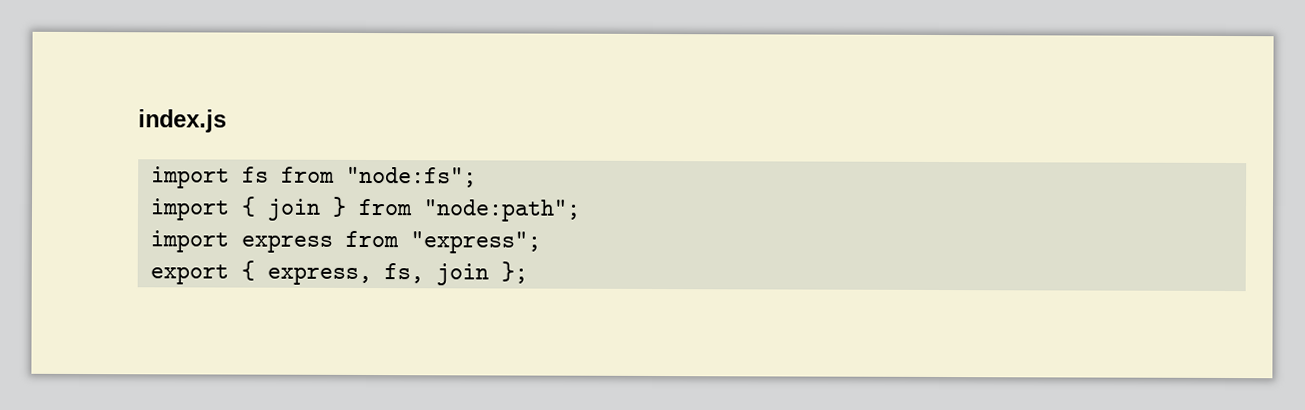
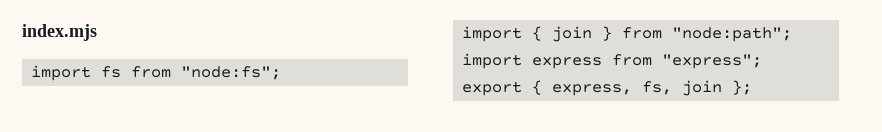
[138,109,227,133] index.js -> [22,24,97,41] index.mjs

